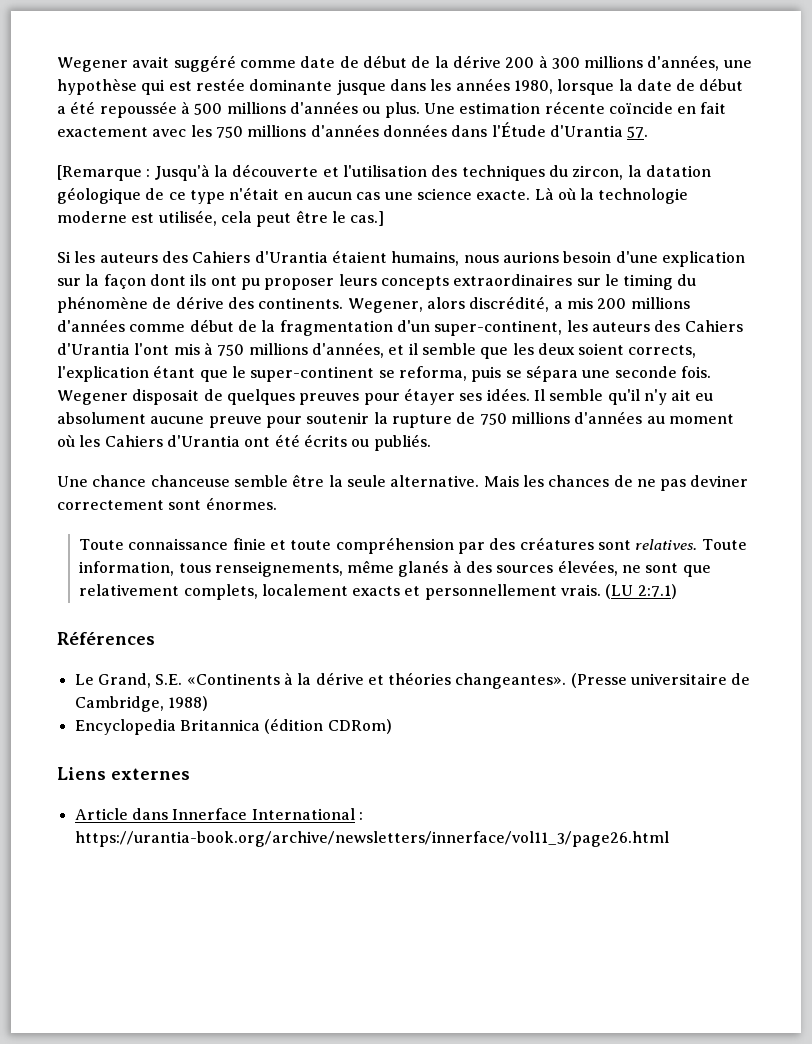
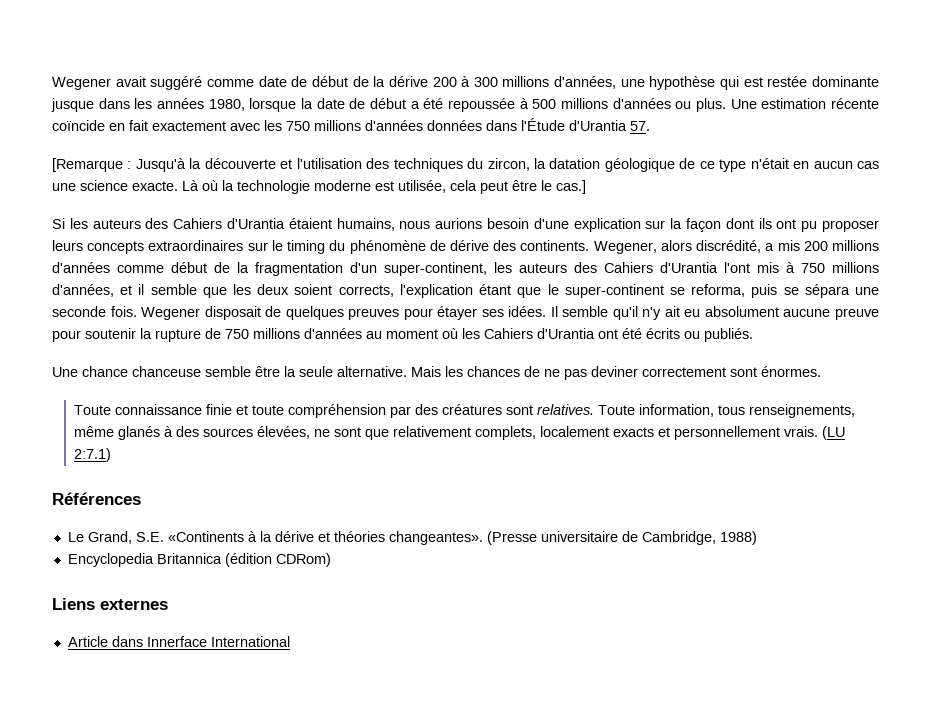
[358,812,363,820] [74,831,669,847] : https://urantia-book.org/archive/newsletters/innerface/vol11_3/page26.html -> (290, 641) none

